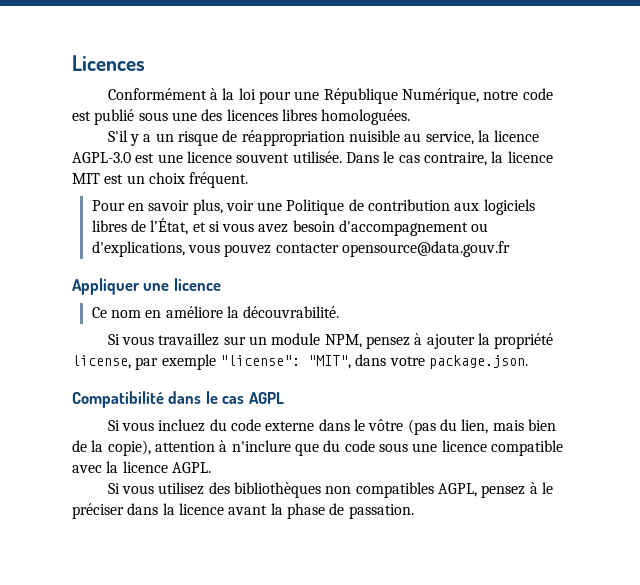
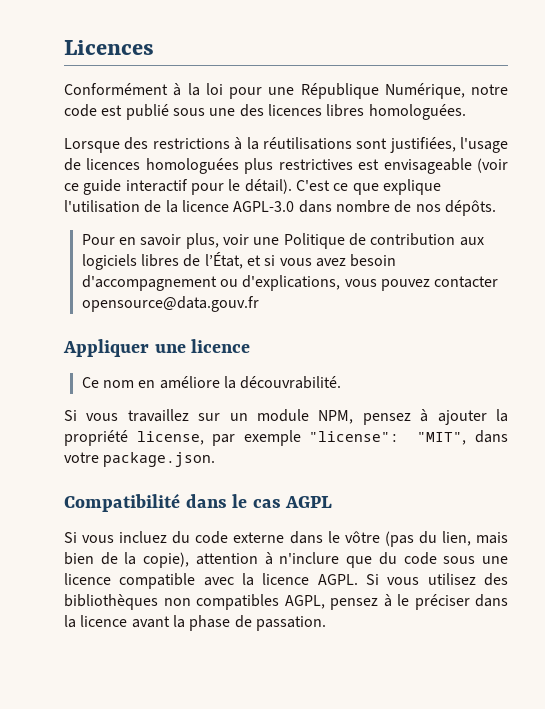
[107,130,540,146] [72,151,553,166] [72,172,249,188] S'il y a un risque de réappropriation nuisible au service, la licence AGPL-3.0 est une licence souvent utilisée. Dans le cas contraire, la licence MIT est un choix fréquent. -> [64,137,508,153] [64,158,508,174] [64,179,441,195] [64,200,496,216] Lorsque des restrictions à la réutilisations sont justifiées, l'usage de licences homologuées plus restrictives est envisageable (voir ce guide interactif pour le détail). C'est ce que explique l'utilisation de la licence AGPL-3.0 dans nombre de nos dépôts.
(211, 467) // -> (358, 579) none

